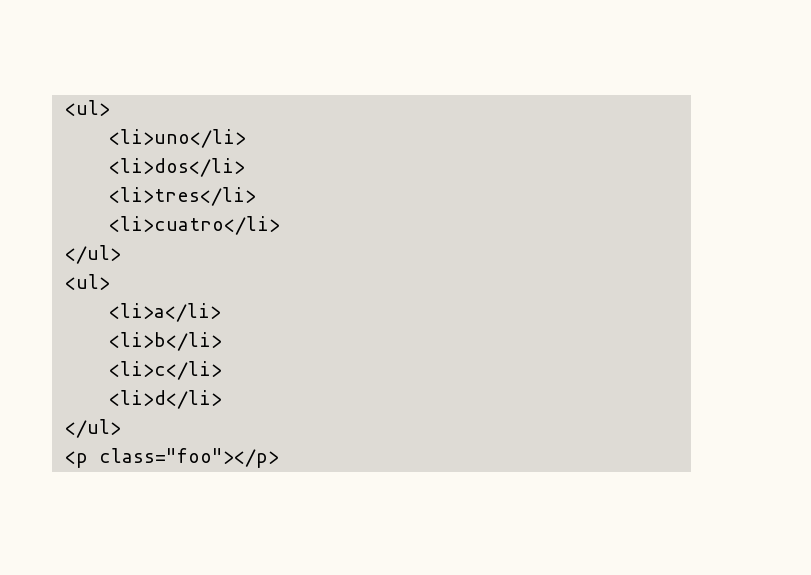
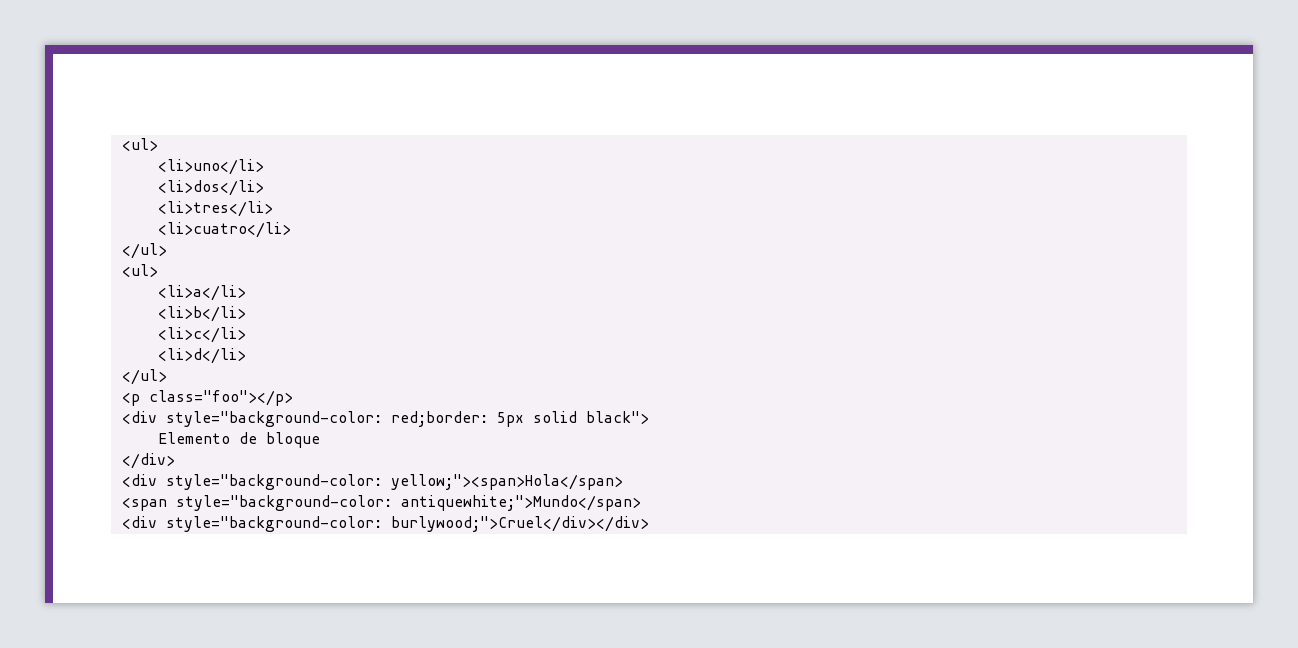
(280, 458) none -> [122,411,650,427] [158,432,321,448] [122,453,176,469] [122,474,624,490] [122,495,642,511] [122,516,650,532] // <div style="background-color: red;border: 5px solid black"> // Elemento de bloque // </div> // <div style="background-color: yellow;"><span>Hola</span> // <span style="background-color: antiquewhite;">Mundo</span> // <div style="background-color: burlywood;">Cruel</div></div>

